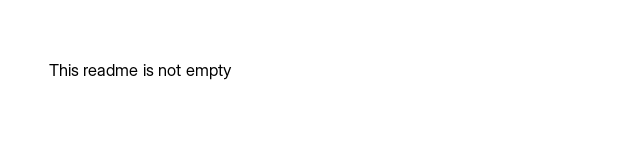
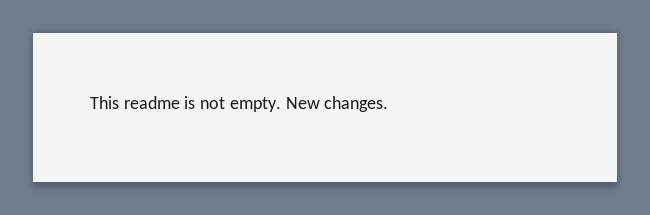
[185,64,232,80] empty -> [229,96,389,112] empty. New changes.

